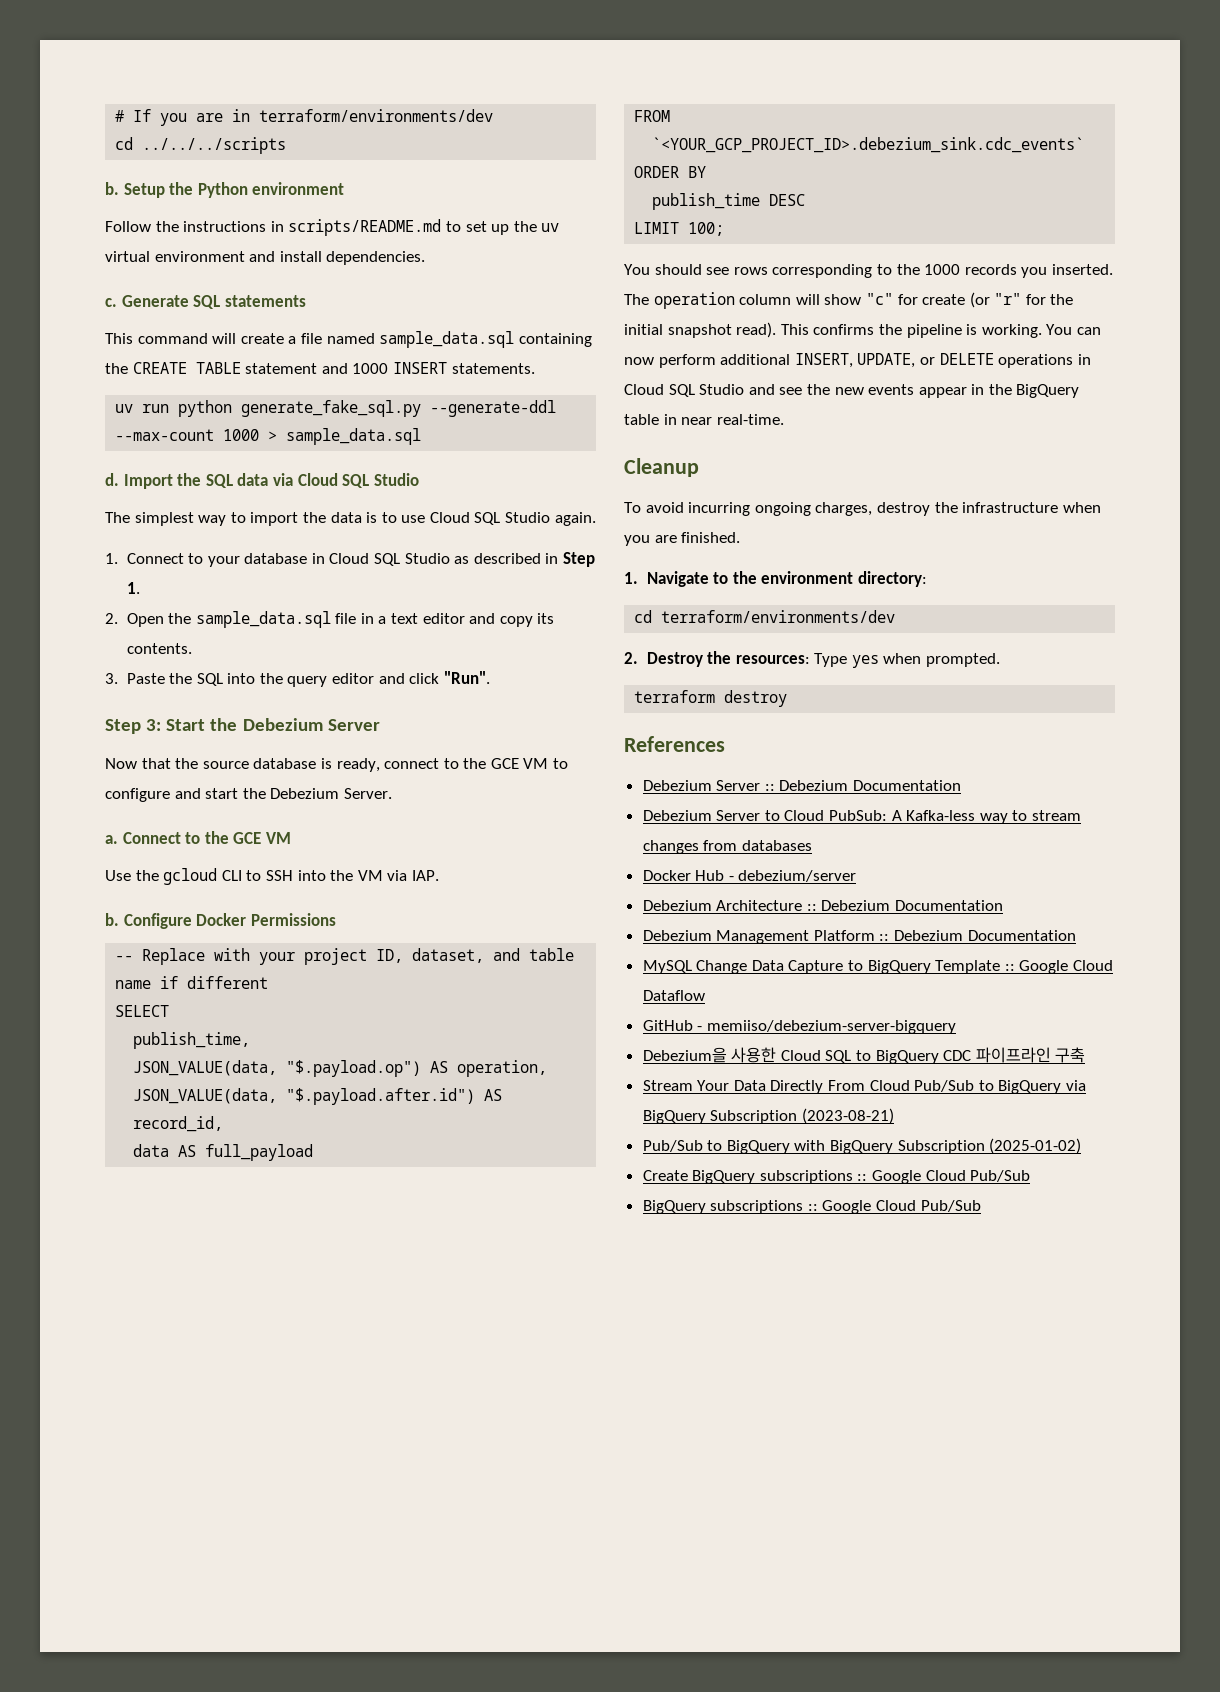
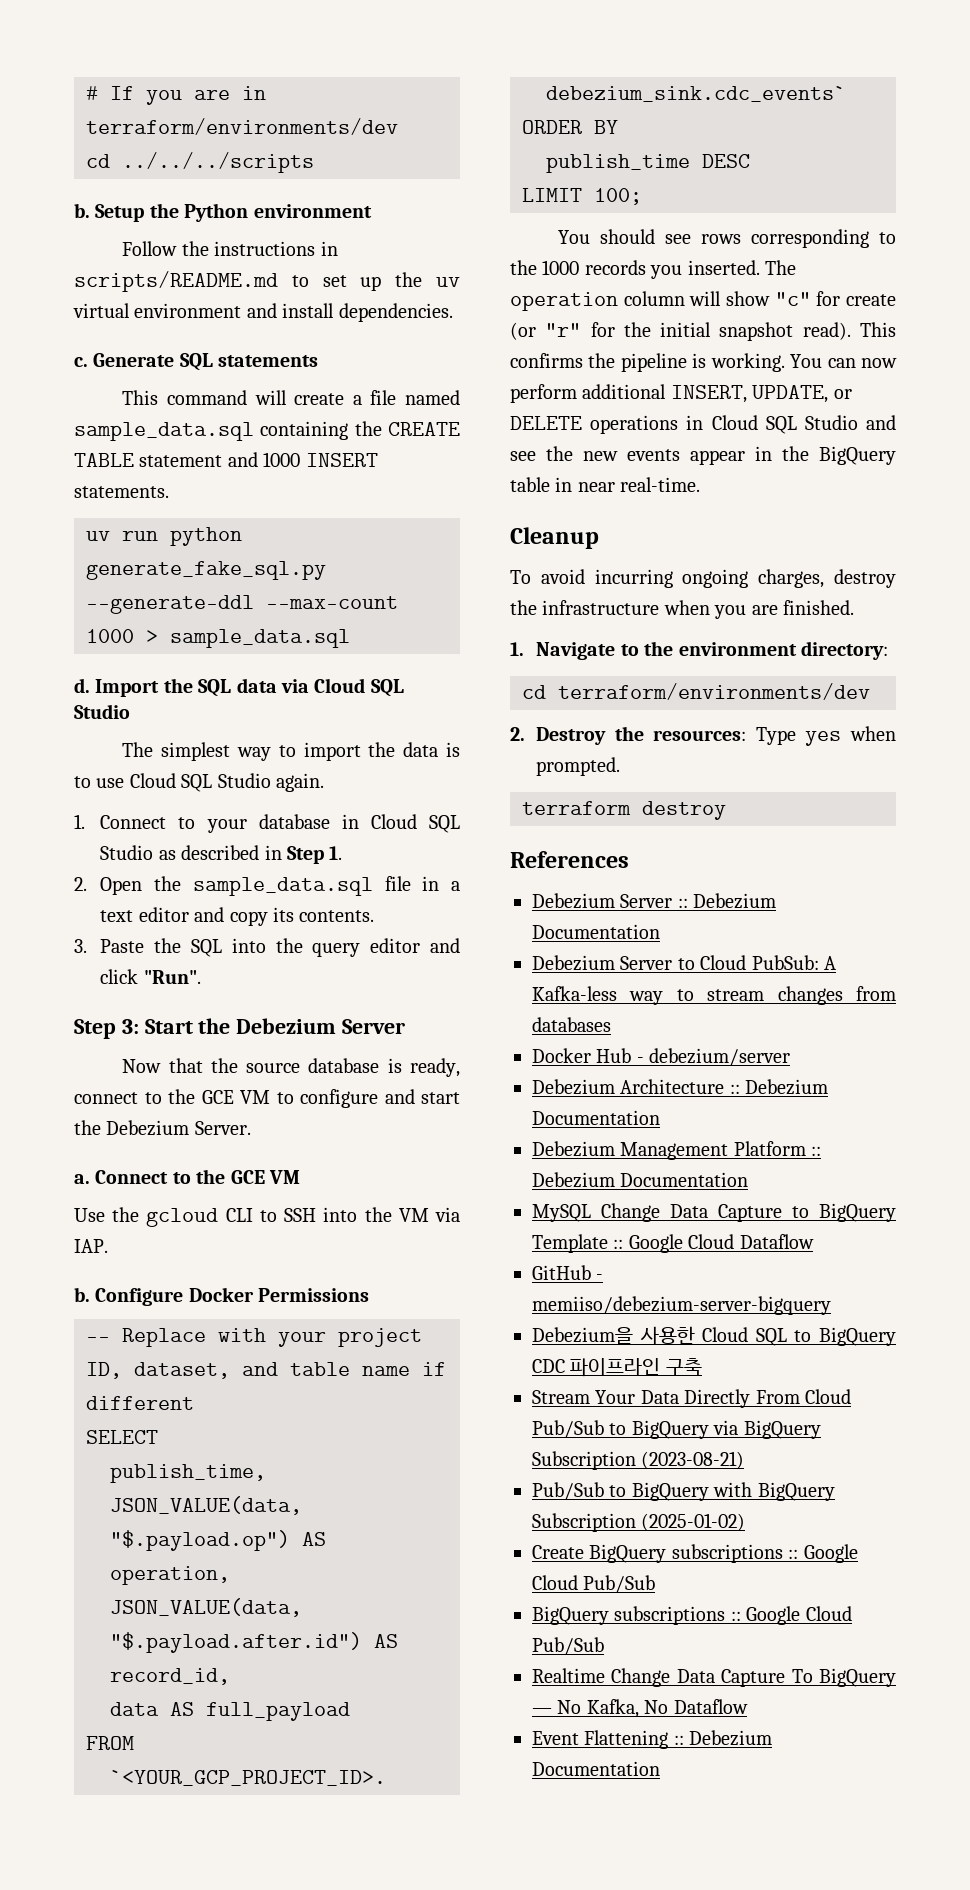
(981, 1206) none -> [532,1668,896,1687] [532,1699,748,1718] [532,1730,773,1749] [532,1761,660,1776] // Realtime Change Data Capture To BigQuery — No Kafka, No Dataflow // Event Flattening :: Debezium Documentation

